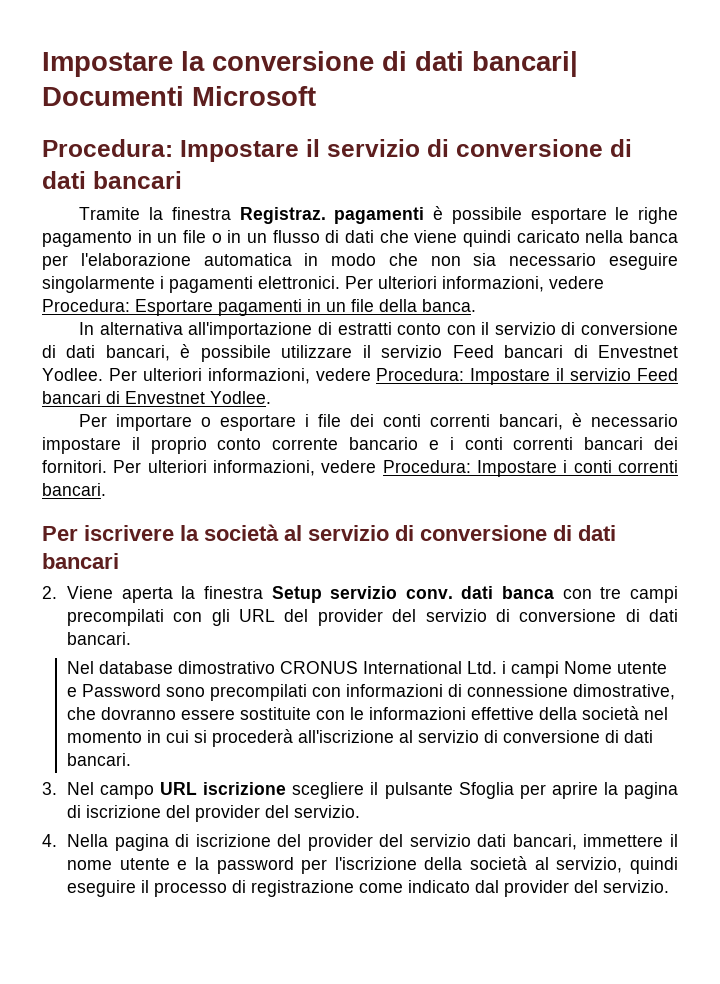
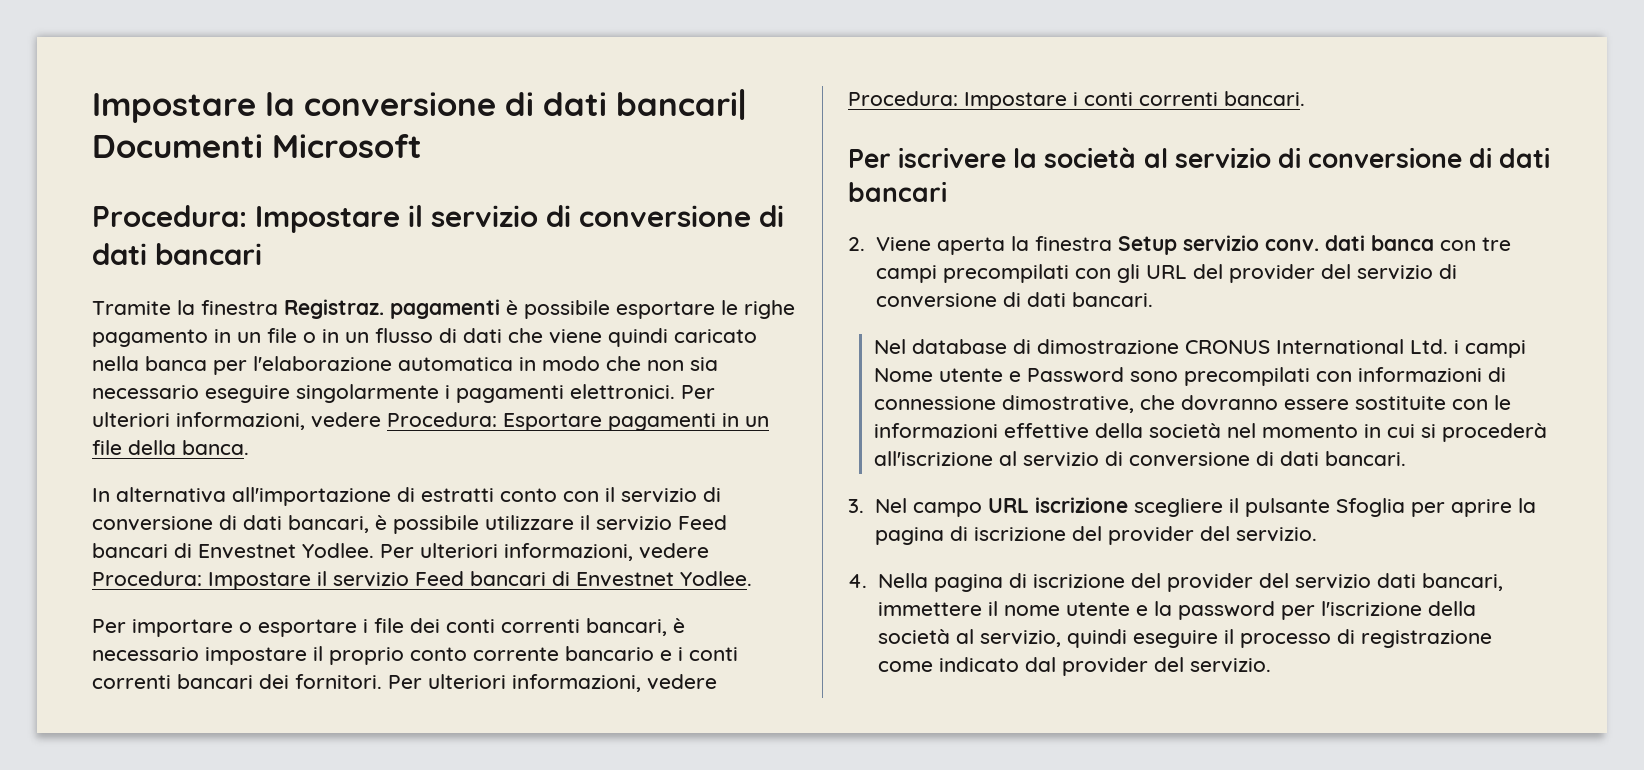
[177,661,275,674] dimostrativo -> [1013,339,1180,354] di dimostrazione

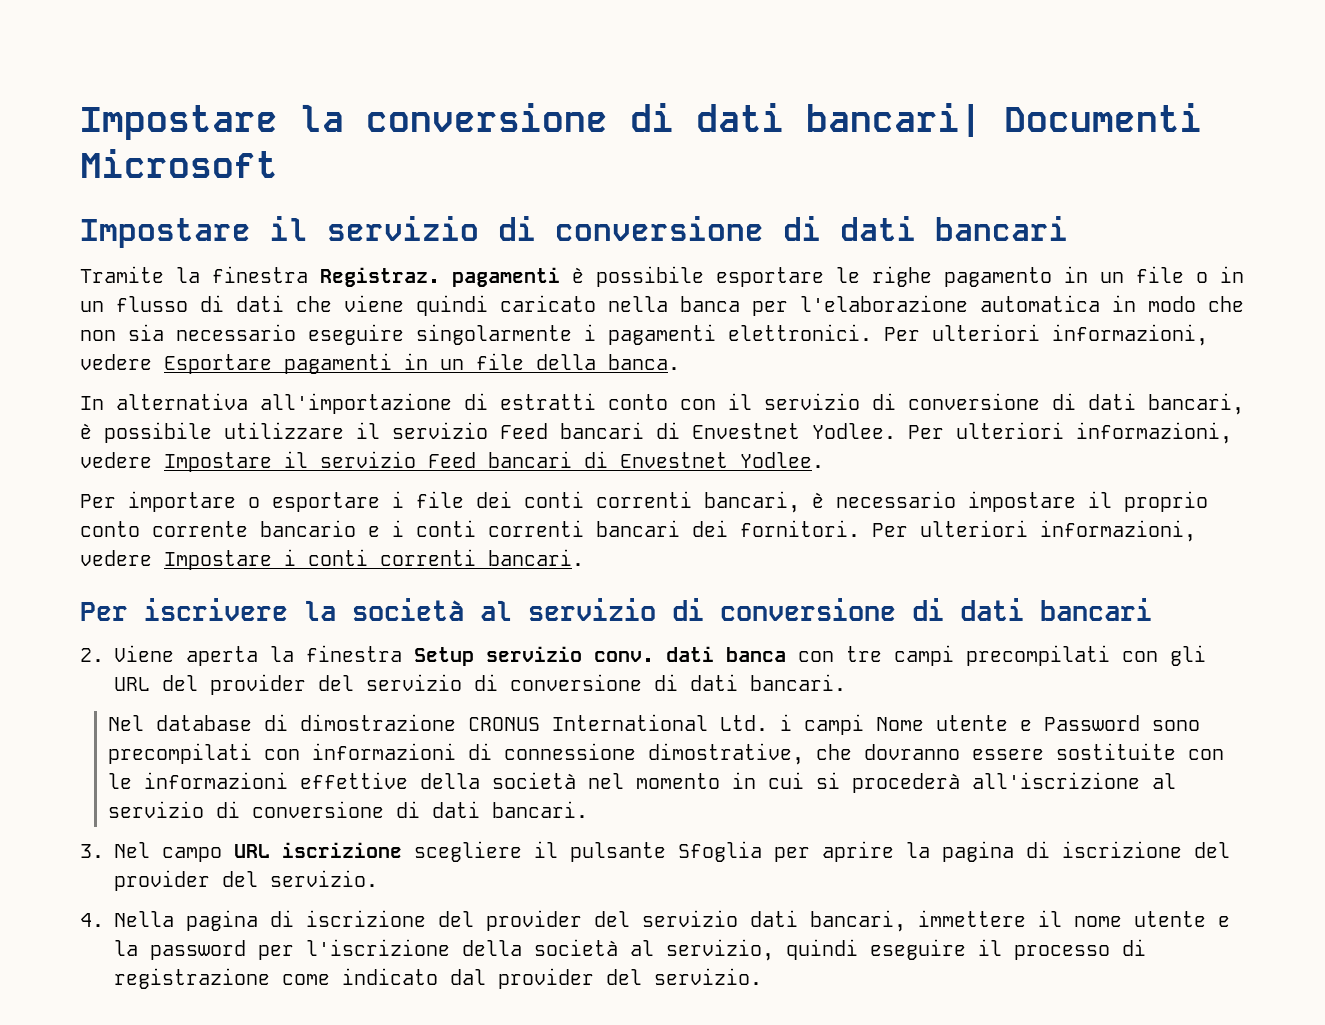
[92,205,247,227] Procedura: -> (278, 163) none
[387,412,497,427] Procedura: -> (152, 362) none
[92,571,202,586] Procedura: -> (152, 460) none
[848,91,958,106] Procedura: -> (152, 558) none

